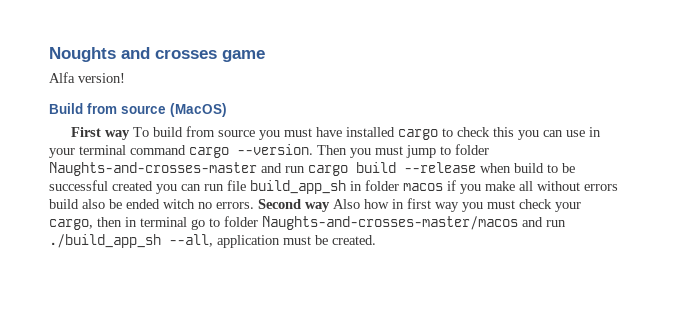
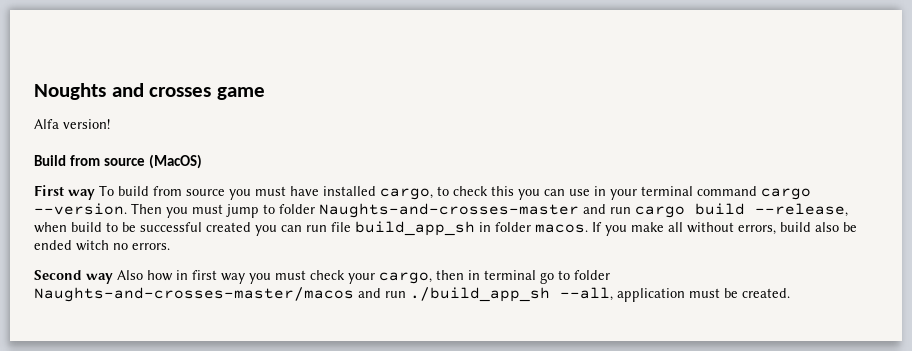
[397,129,438,140] cargo -> [380,188,433,200] cargo,
[404,162,476,173] --release -> [755,203,848,217] --release,
[403,180,456,191] macos if -> [535,222,602,233] macos. If
[584,184,618,191] errors -> [738,225,776,235] errors,
(254, 205) none -> (170, 246) //

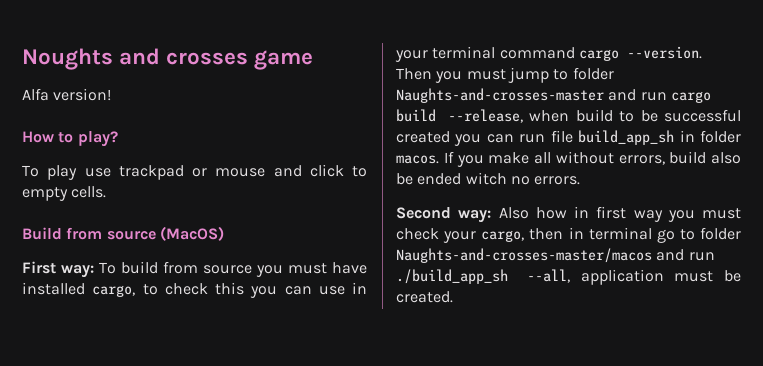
(110, 124) none -> [22,131,118,147] [22,164,367,180] [22,186,107,201] // How to play? // To play use trackpad or mouse and click to empty cells.
[68,189,95,200] way -> [61,265,94,278] way:
[86,273,113,284] way -> [458,210,492,223] way:

